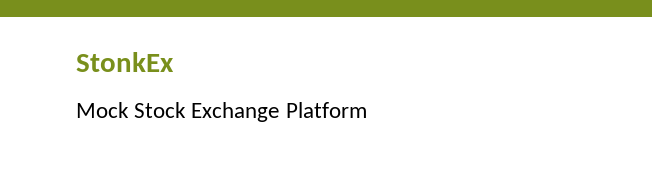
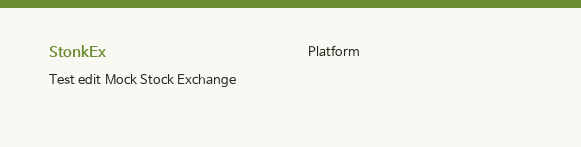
(174, 62) none -> [49,74,102,85] Test edit

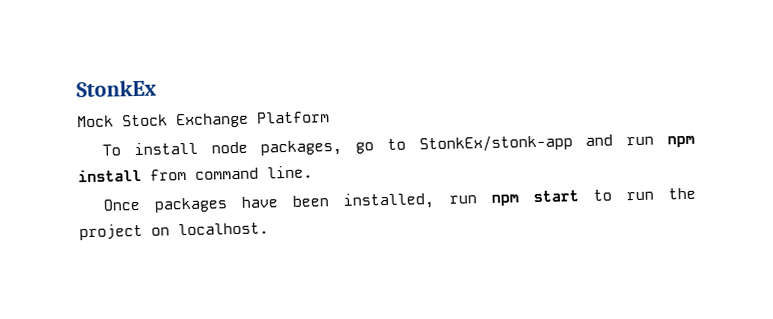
[49,74,102,85] Test edit -> (157, 88) none
(360, 51) none -> [102,134,696,157] [78,165,313,183] [103,187,696,213] [79,222,269,241] // To install node packages, go to StonkEx/stonk-app and run npm install from command line. // Once packages have been installed, run npm start to run the project on localhost.

